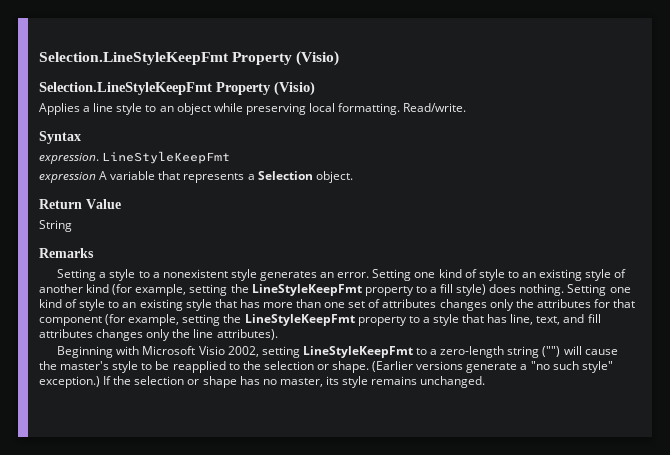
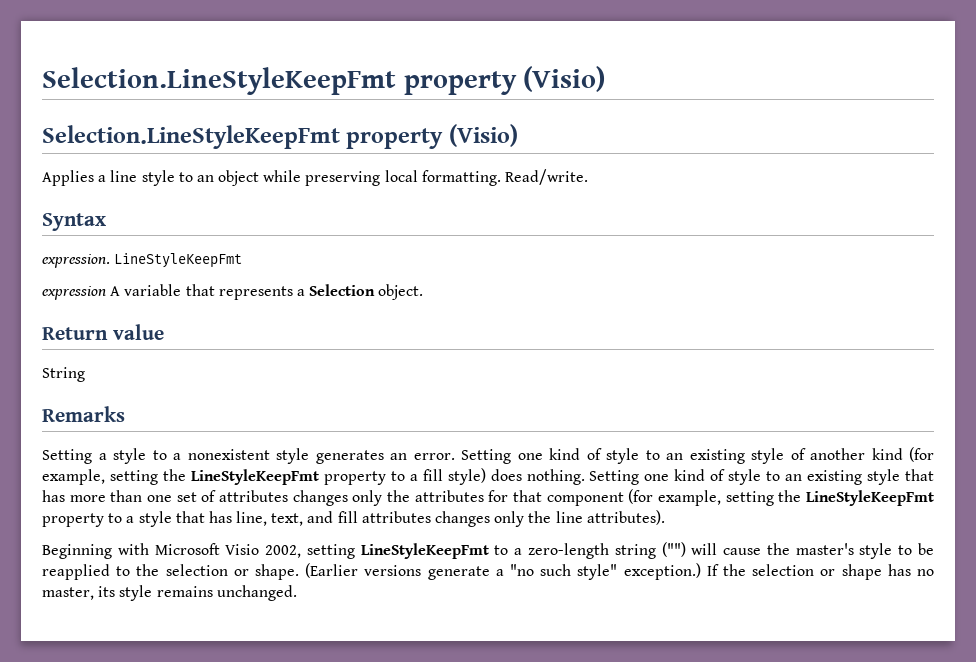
[39,52,293,65] Selection.LineStyleKeepFmt Property -> [42,67,517,95] Selection.LineStyleKeepFmt property
[216,82,271,95] Property -> [346,128,444,149] property
[86,199,121,209] Value -> [112,324,164,340] value

